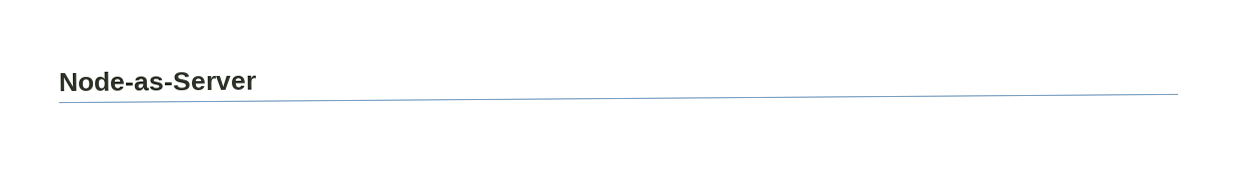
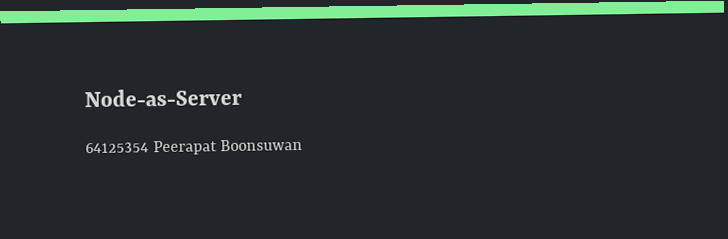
(256, 81) none -> [85,138,304,156] // 64125354 Peerapat Boonsuwan

